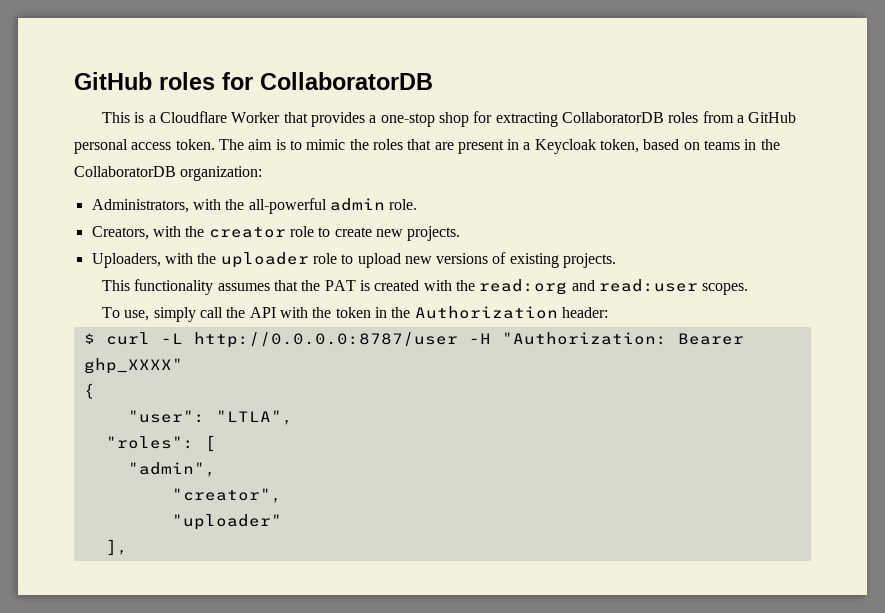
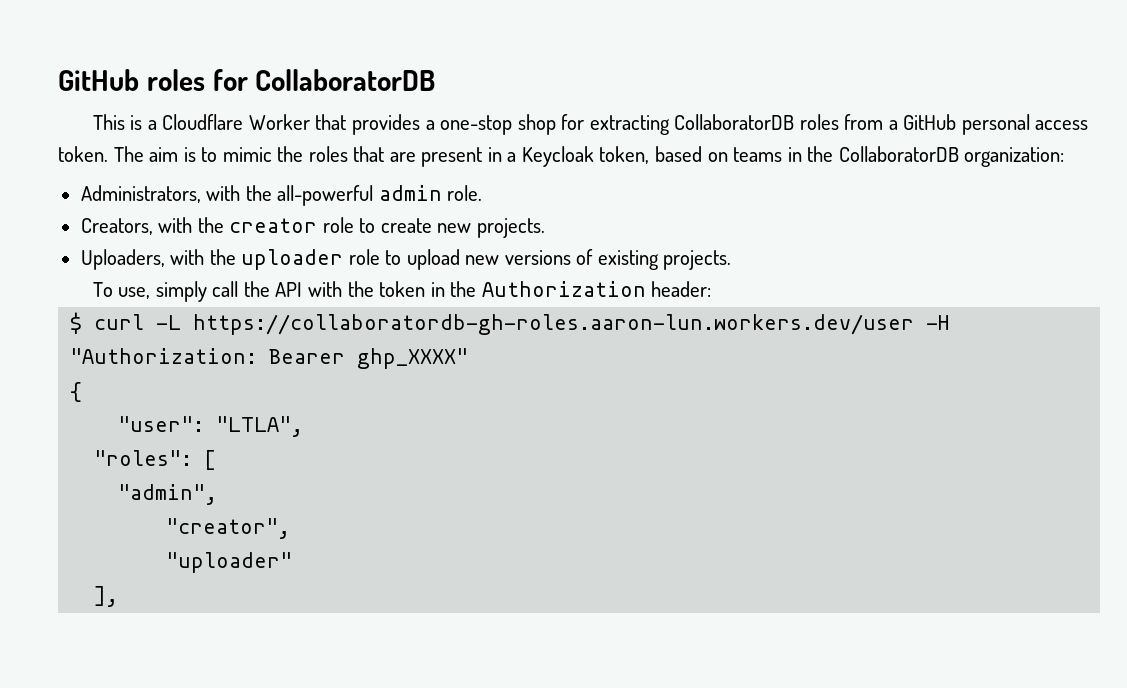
[102,279,749,295] // This functionality assumes that the PAT is created with the read:org and read:user scopes. -> (732, 260) none
[193,332,458,348] http://0.0.0.0:8787/user -> [193,314,915,335] https://collaboratordb-gh-roles.aaron-lun.workers.dev/user

